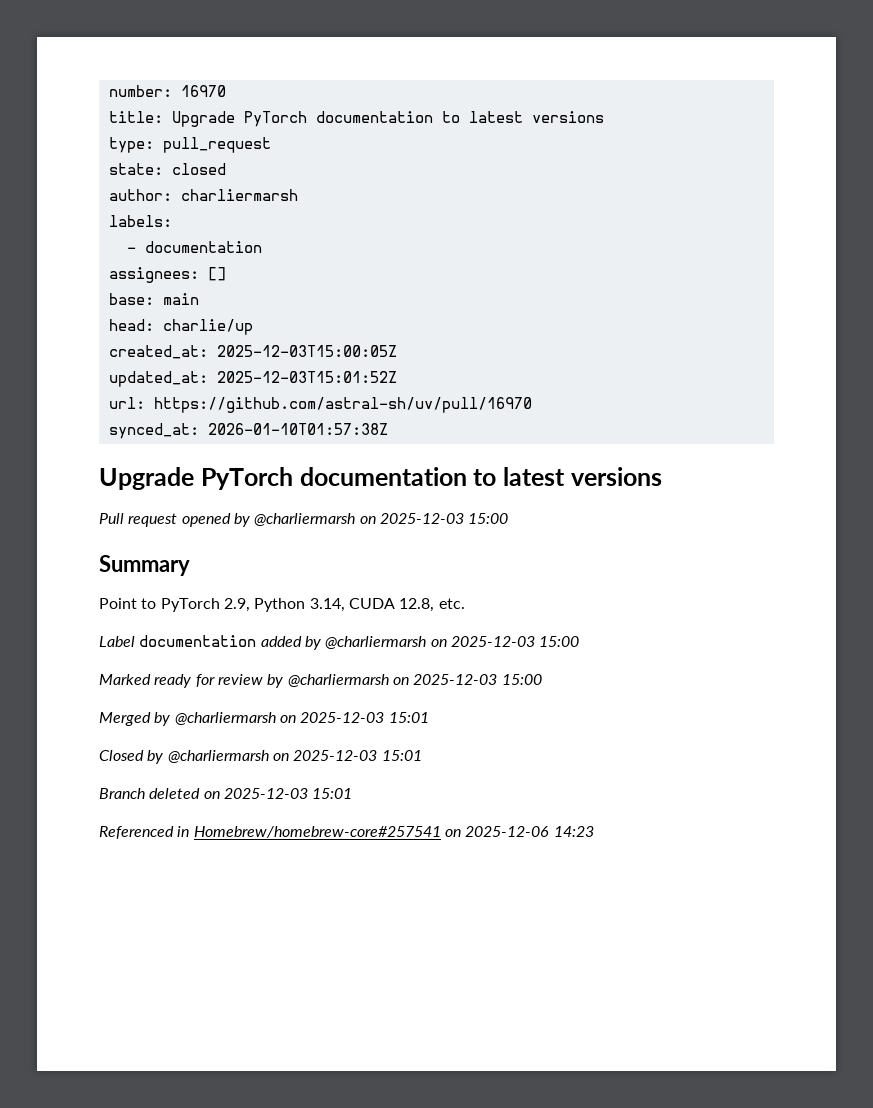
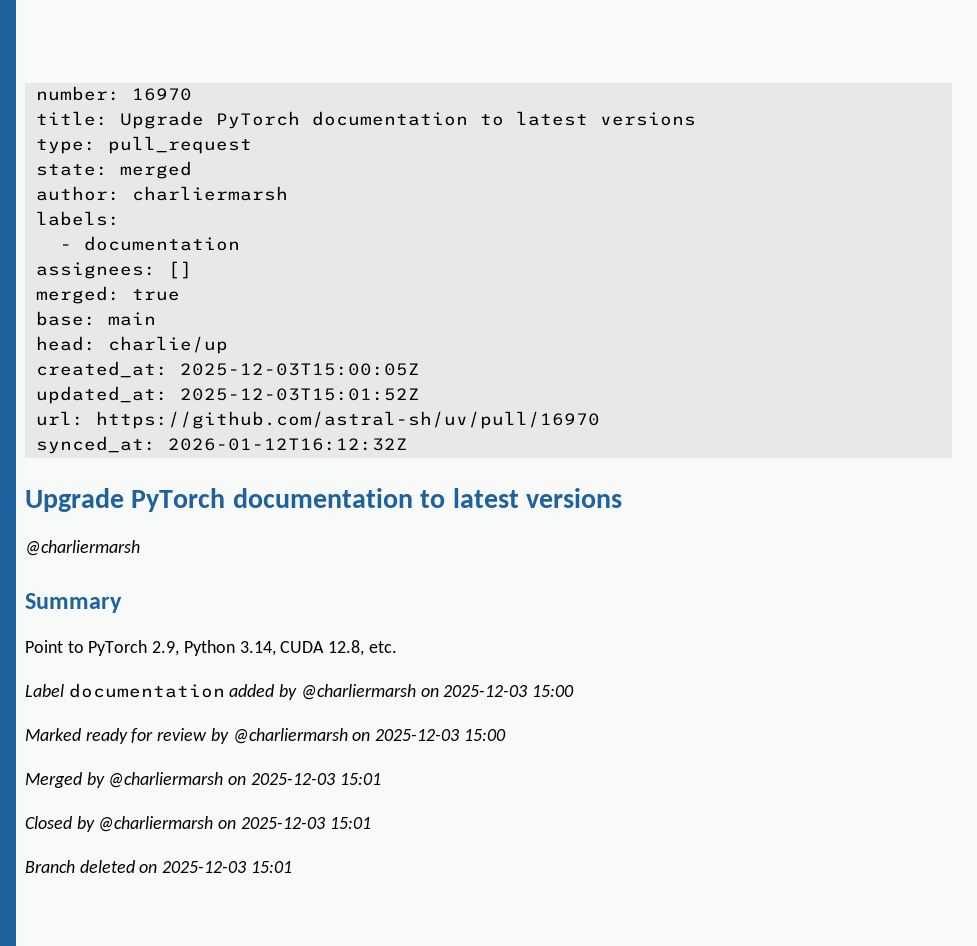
[171,163,226,175] closed -> [119,161,192,179] merged
(226, 274) none -> [35,286,180,304] // merged: true
[207,423,388,435] [99,467,662,490] [99,513,509,527] 2026-01-10T01:57:38Z // Upgrade PyTorch documentation to latest versions // Pull request opened by @charliermarsh on 2025-12-03 15:00 -> [167,438,408,451] [25,488,623,512] [25,540,140,556] 2026-01-12T16:12:32Z // Upgrade PyTorch documentation to latest versions // @charliermarsh
[99,826,594,839] // Referenced in Homebrew/homebrew-core#257541 on 2025-12-06 14:23 -> (292, 867) none

